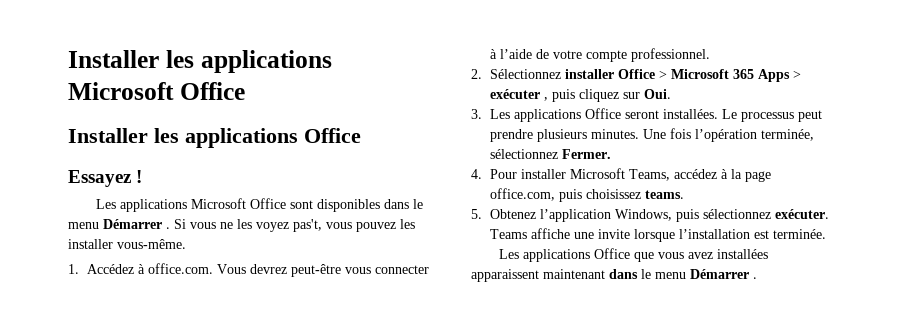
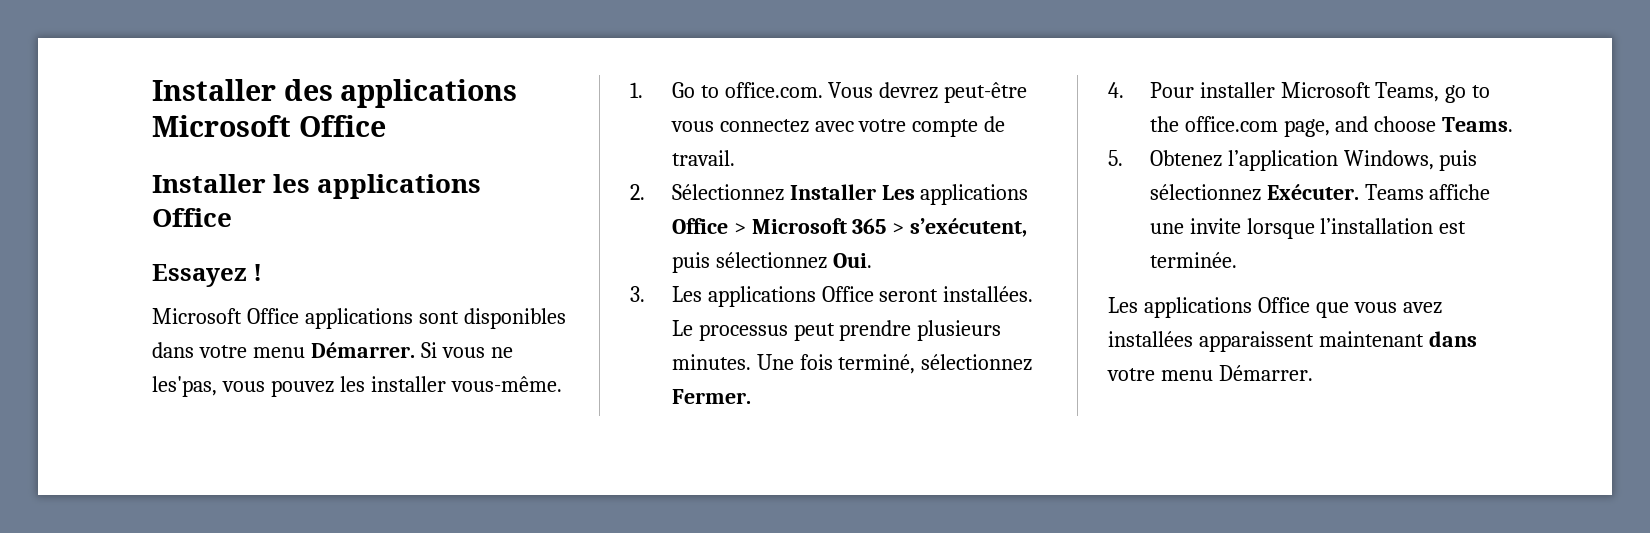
[68,50,194,68] Installer les -> [152,79,333,101] Installer des
[96,198,287,212] Les applications Microsoft Office -> [152,308,413,329] Microsoft Office applications
[413,199,424,209] [68,219,322,232] le menu Démarrer . Si vous ne les voyez pas't, -> [198,342,513,358] [152,376,217,397] votre menu Démarrer. Si vous ne les'pas,
[87,264,146,274] Accédez à -> [671,82,719,98] Go to
[375,265,430,274] [490,48,711,62] connecter à l’aide de votre compte professionnel. -> [719,116,1006,137] [671,150,735,166] connectez avec votre compte de travail.
[565,69,615,79] installer -> [789,184,1029,205] Installer Les applications
[758,69,802,82] [490,89,641,102] Apps > exécuter , puis cliquez sur -> [892,218,1028,237] [671,252,827,273] > s’exécutent, puis sélectionnez
[695,129,815,142] l’opération terminée, -> [838,354,916,374] terminé,
[674,169,772,182] [490,188,685,202] accédez à la page office.com, puis choisissez teams. -> [1445,85,1491,103] [1149,116,1514,137] go to the office.com page, and choose Teams.
[775,209,830,219] exécuter. -> [1266,184,1359,200] Exécuter.
[641,269,757,279] le menu Démarrer . -> [1107,365,1313,381] votre menu Démarrer.

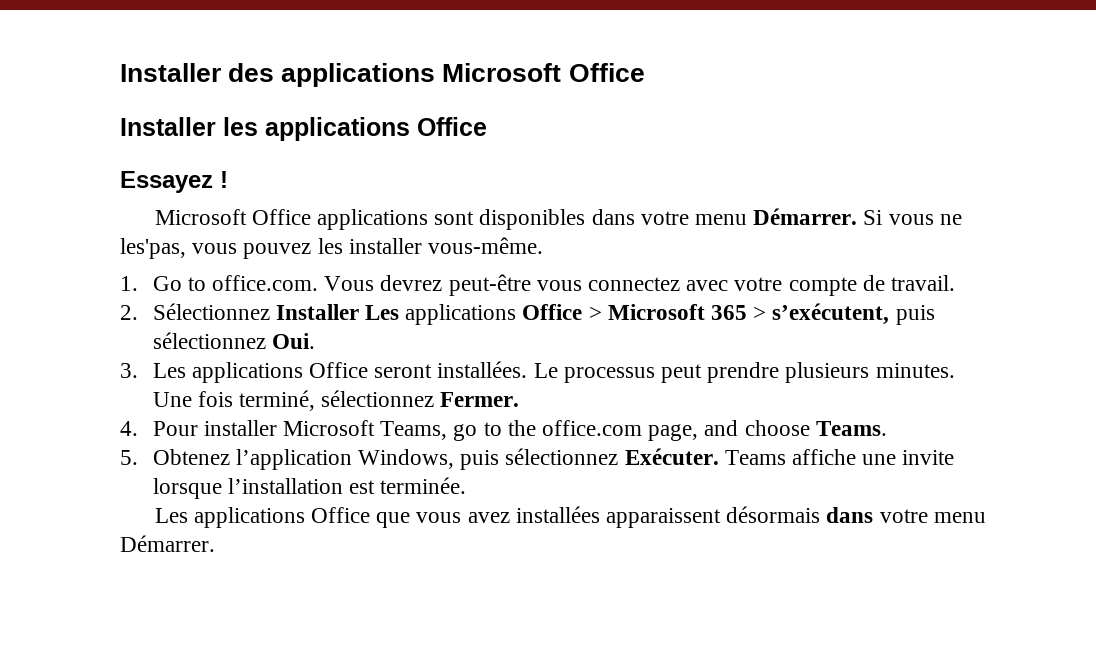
[1318,331,1424,347] maintenant -> [726,506,821,523] désormais

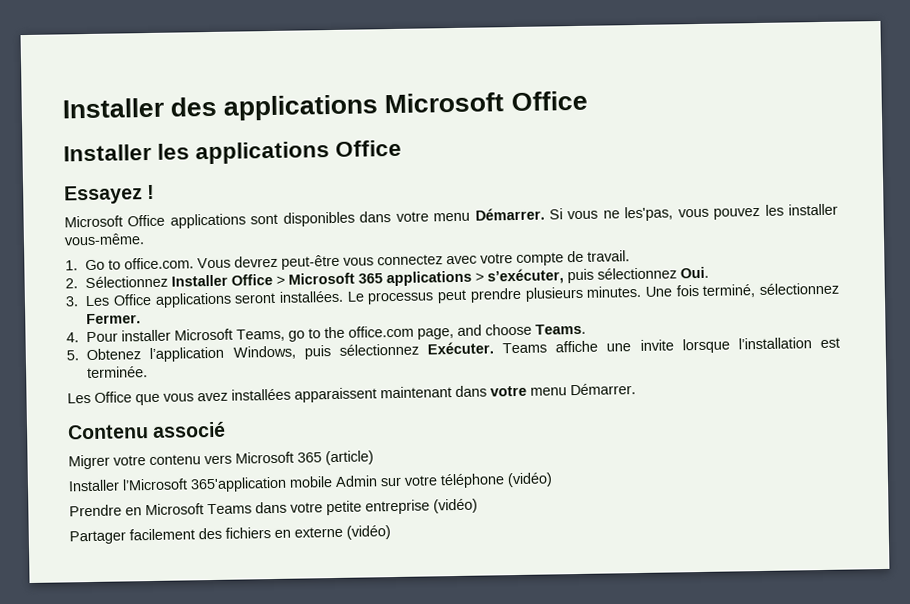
[364,304,517,325] Les applications -> (229, 280) none
[753,303,890,325] > s’exécutent, -> [386,268,565,287] applications > s’exécuter,
[191,362,368,383] applications Office -> [112,292,232,308] Office applications
[193,507,305,528] applications -> (91, 398) none
[726,506,986,523] [120,535,215,552] désormais dans votre menu Démarrer. -> [380,383,636,399] [67,421,227,440] [68,450,374,470] [68,472,553,493] [69,498,478,517] [69,525,391,545] maintenant dans votre menu Démarrer. // Contenu associé // Migrer votre contenu vers Microsoft 365 (article) // Installer l’Microsoft 365'application mobile Admin sur votre téléphone (vidéo) // Prendre en Microsoft Teams dans votre petite entreprise (vidéo) // Partager facilement des fichiers en externe (vidéo)

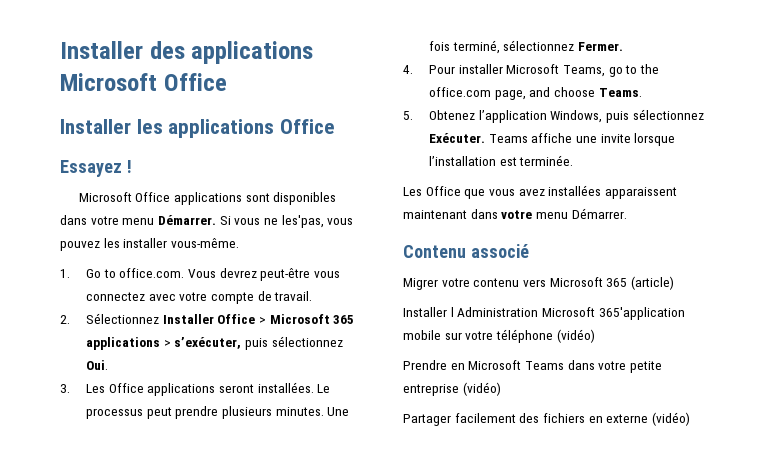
[122,478,188,491] l’Microsoft -> [450,307,595,317] l Administration Microsoft
[335,475,378,487] Admin -> (441, 335) none

